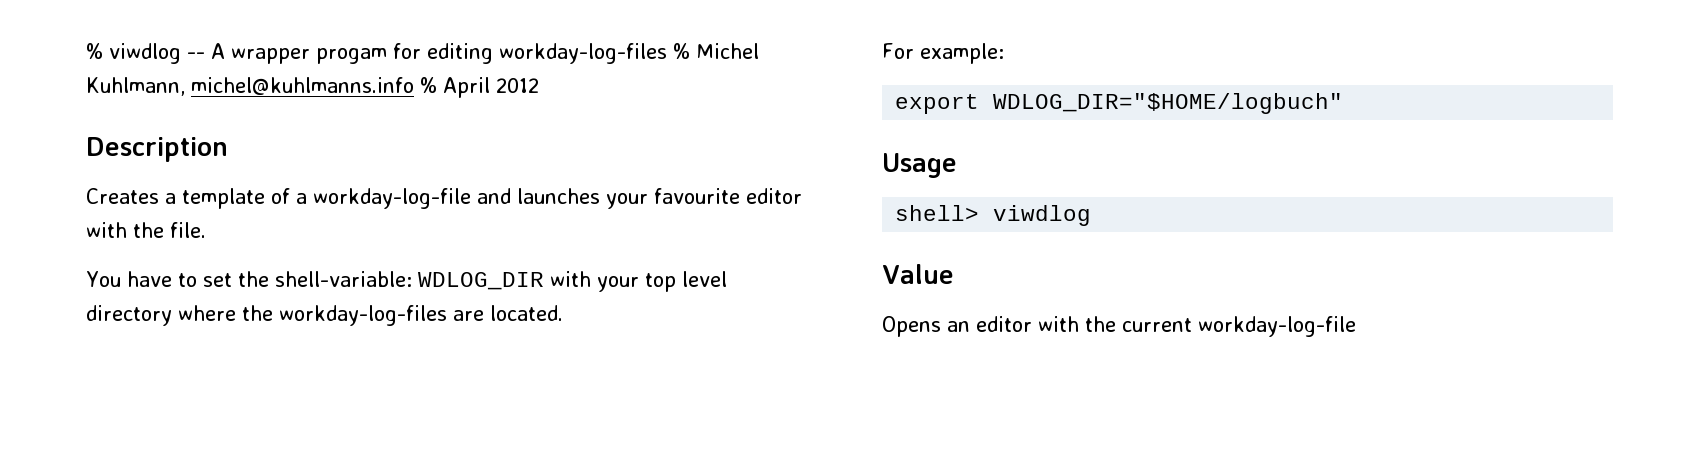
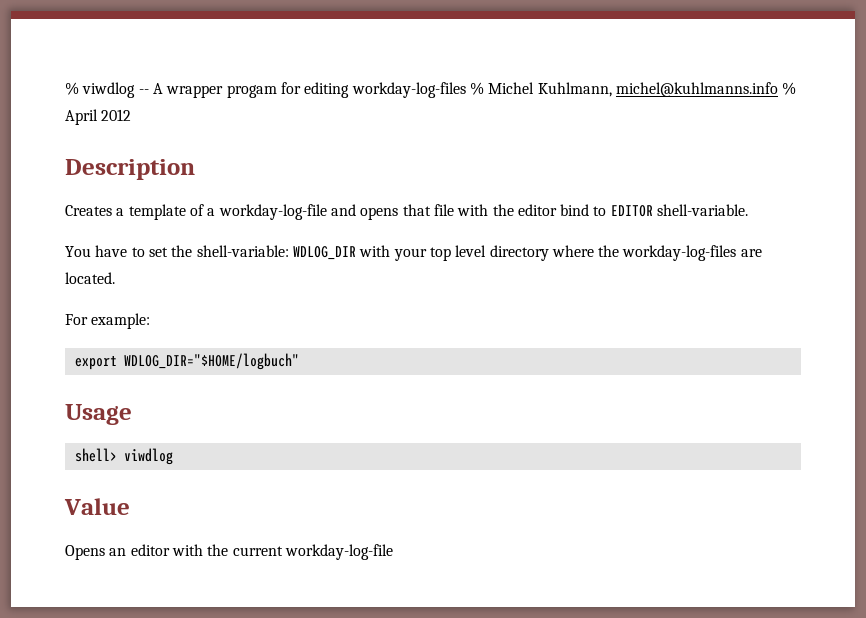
[517,188,802,209] [86,222,206,238] launches your favourite editor with the file. -> [360,204,749,220] opens that file with the editor bind to EDITOR shell-variable.

